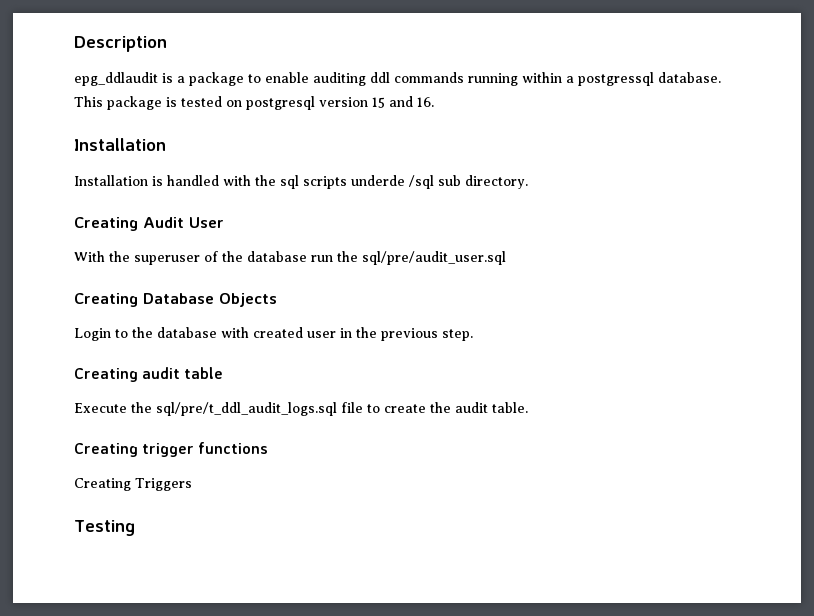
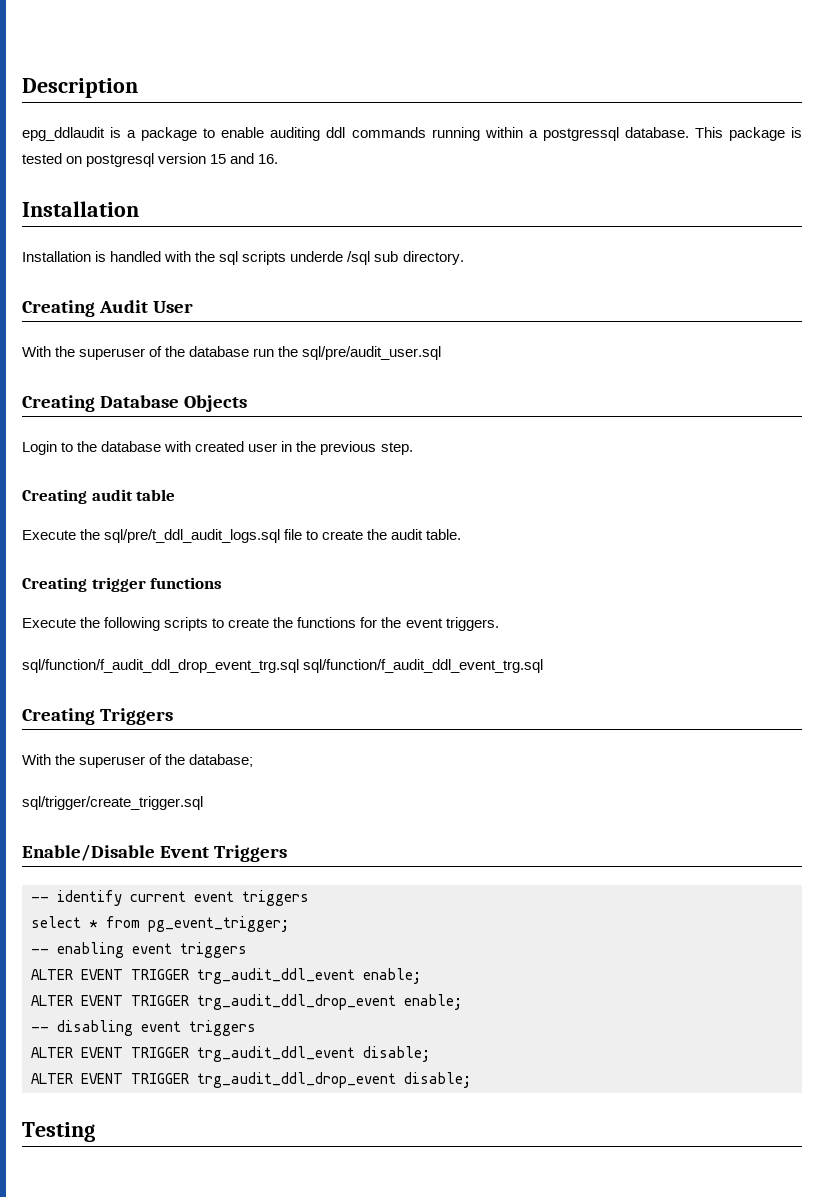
[74,478,192,491] Creating Triggers -> [22,617,499,631] [22,659,544,673] [22,708,174,725] [22,754,254,768] [22,796,203,810] [22,844,288,862] [31,890,309,906] [31,916,289,932] [31,942,247,958] [31,968,421,984] [31,994,462,1010] [31,1020,256,1036] [31,1046,430,1062] [31,1072,471,1088] Execute the following scripts to create the functions for the event triggers. // sql/function/f_audit_ddl_drop_event_trg.sql sql/function/f_audit_ddl_event_trg.sql // Creating Triggers // With the superuser of the database; // sql/trigger/create_trigger.sql // Enable/Disable Event Triggers // -- identify current event triggers // select * from pg_event_trigger; // -- enabling event triggers // ALTER EVENT TRIGGER trg_audit_ddl_event enable; // ALTER EVENT TRIGGER trg_audit_ddl_drop_event enable; // -- disabling event triggers // ALTER EVENT TRIGGER trg_audit_ddl_event disable; // ALTER EVENT TRIGGER trg_audit_ddl_drop_event disable;

